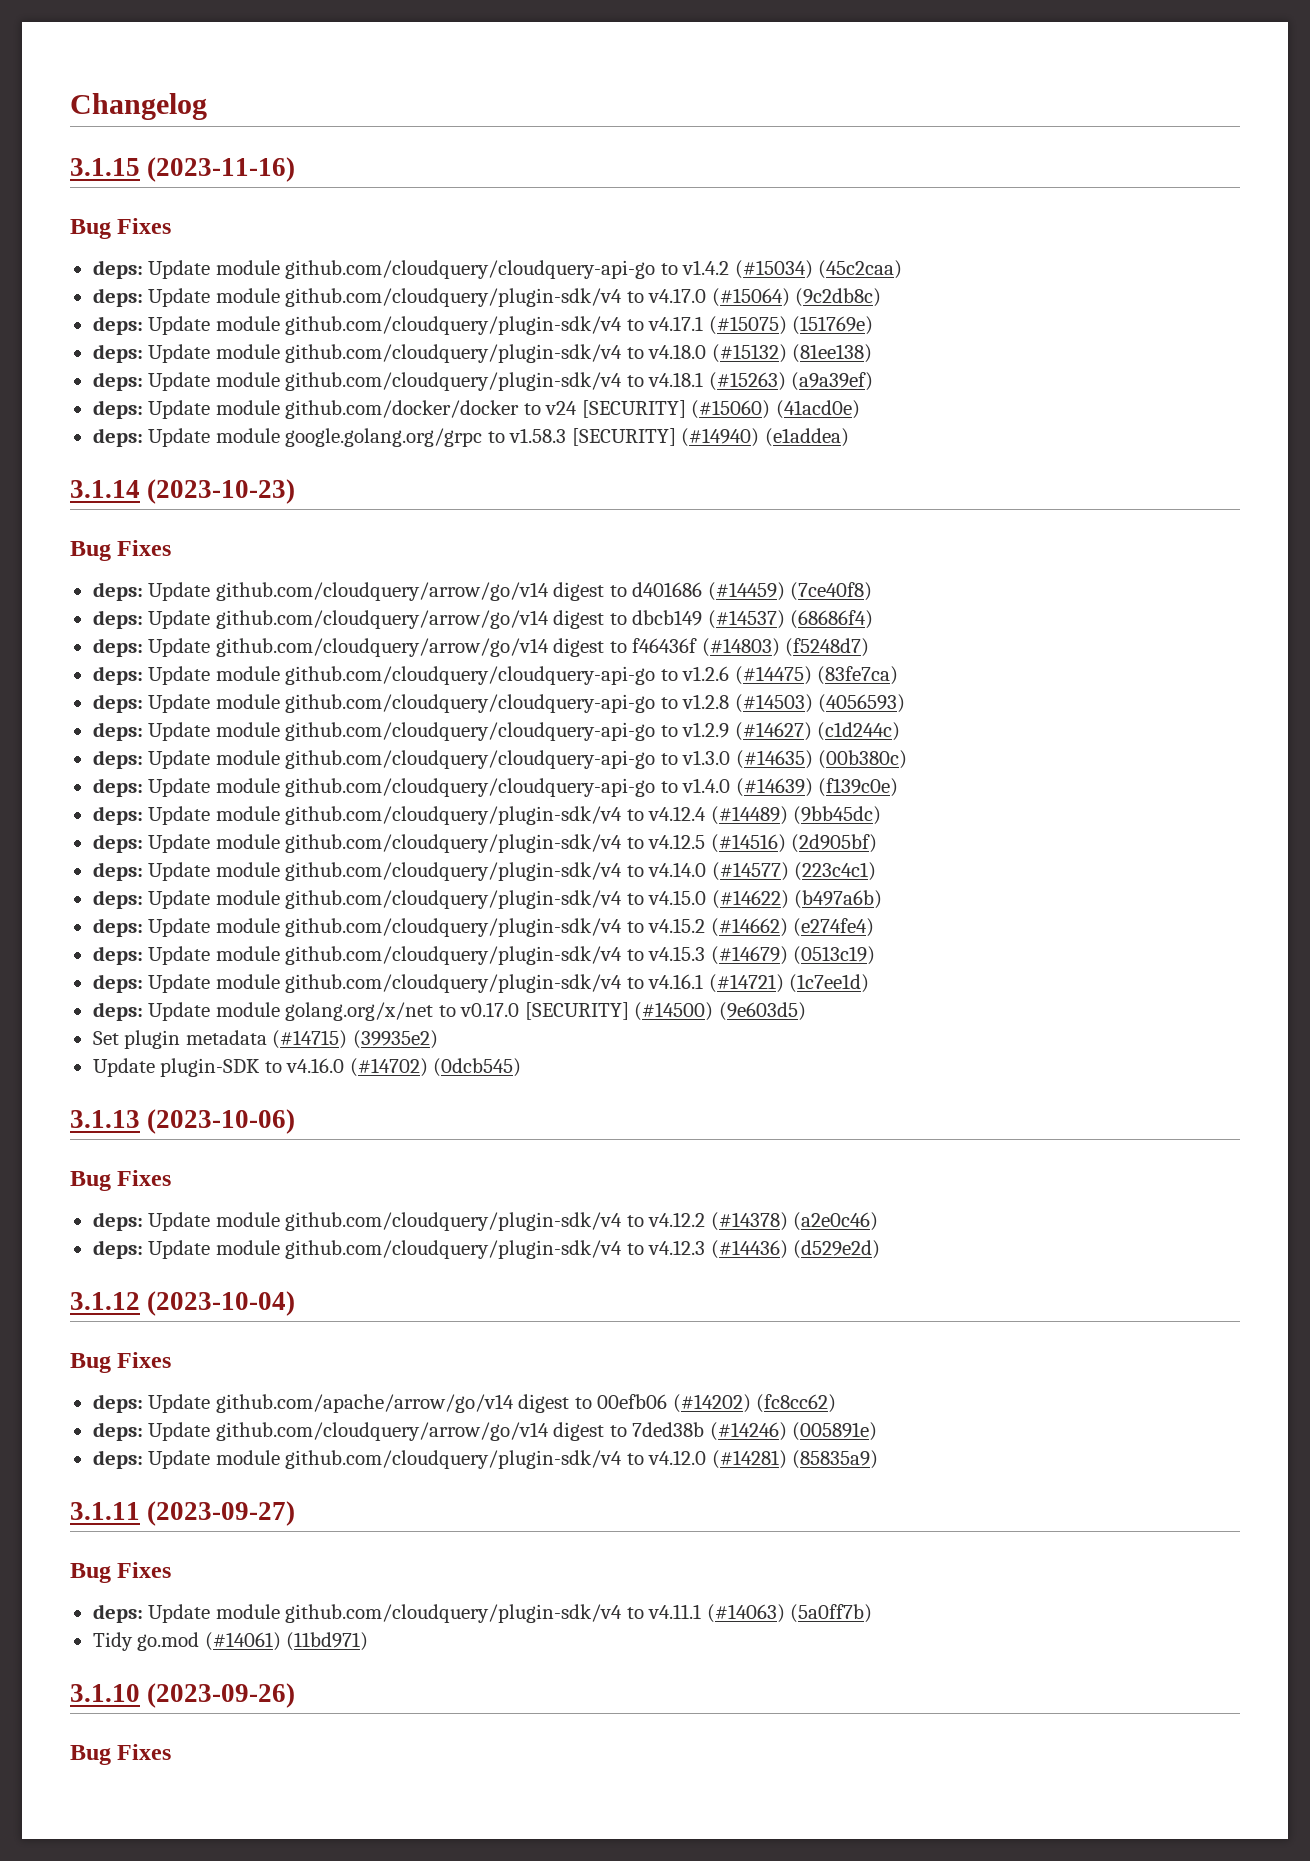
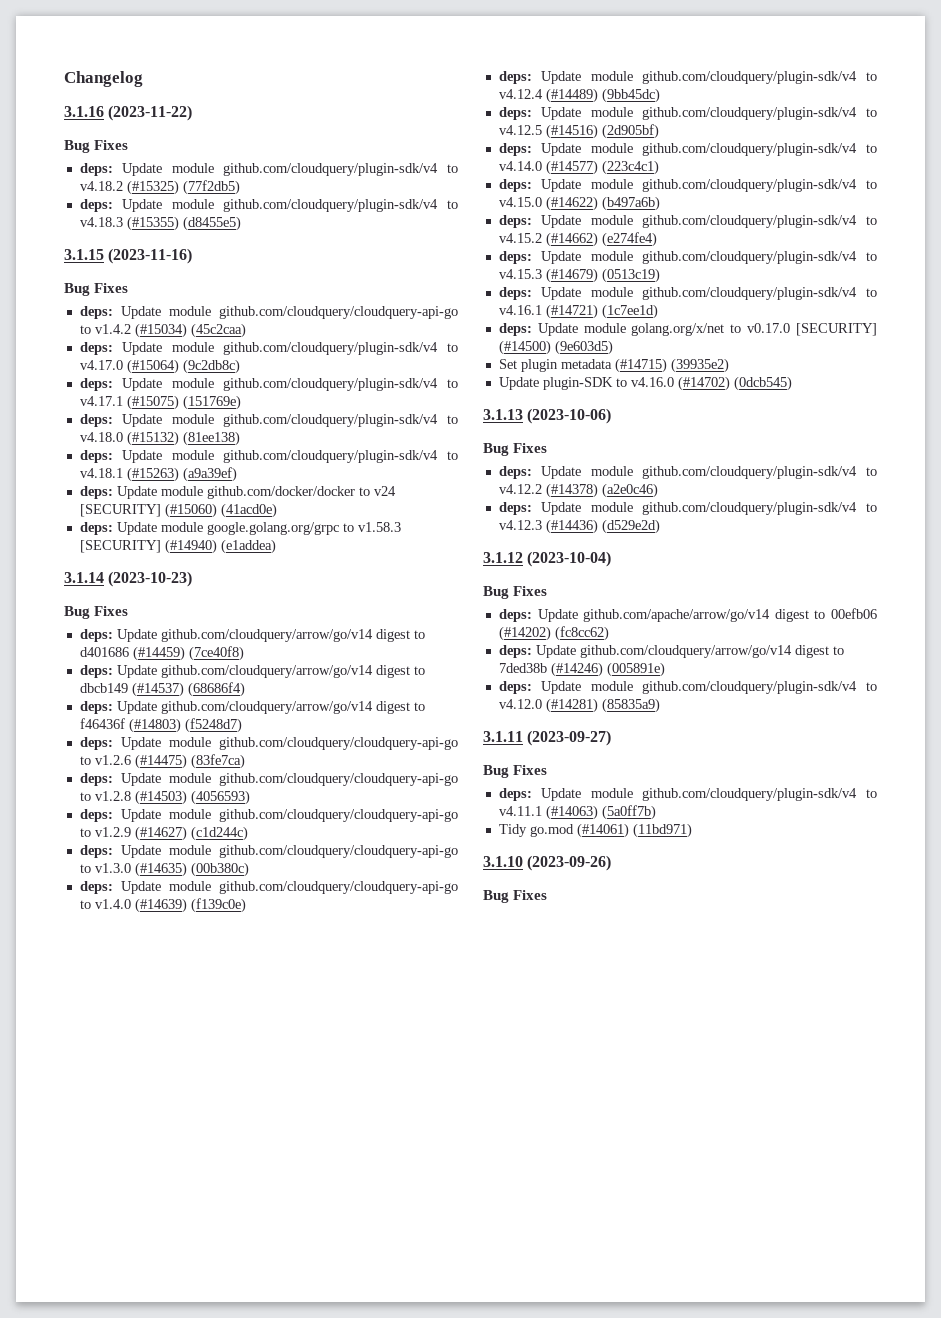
(207, 106) none -> [64,105,193,121] [64,140,129,153] [79,163,458,176] [79,180,240,195] [79,199,458,212] [79,216,241,231] // 3.1.16 (2023-11-22) // Bug Fixes // deps: Update module github.com/cloudquery/plugin-sdk/v4 to v4.18.2 (#15325) (77f2db5) // deps: Update module github.com/cloudquery/plugin-sdk/v4 to v4.18.3 (#15355) (d8455e5)

